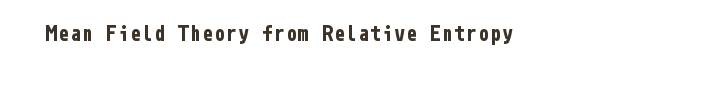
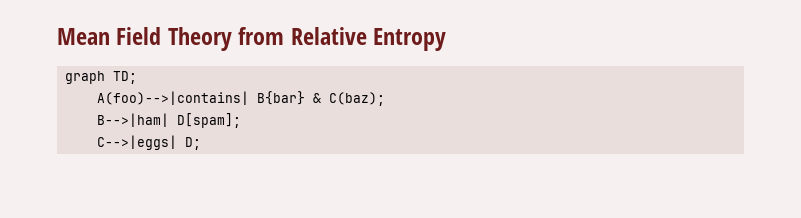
(513, 35) none -> [64,71,137,84] [96,91,385,106] [96,113,241,128] [96,135,201,150] // graph TD; // A(foo)-->|contains| B{bar} & C(baz); // B-->|ham| D[spam]; // C-->|eggs| D;

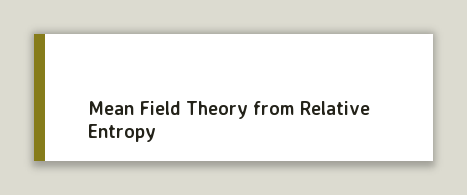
[64,71,137,84] [96,91,385,106] [96,113,241,128] [96,135,201,150] // graph TD; // A(foo)-->|contains| B{bar} & C(baz); // B-->|ham| D[spam]; // C-->|eggs| D; -> (156, 133) none

